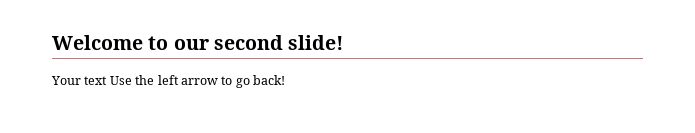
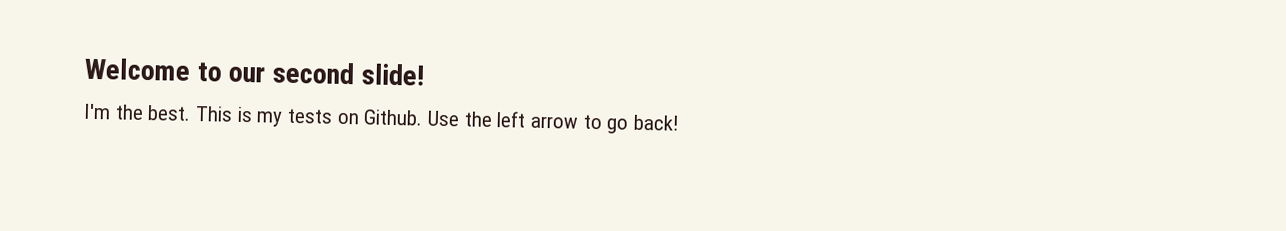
[51,76,108,85] Your text -> [83,103,424,127] I'm the best. This is my tests on Github.

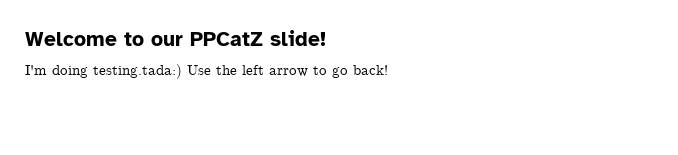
[272,61,355,85] second -> [190,32,263,46] PPCatZ
[114,104,424,127] the best. This is my tests on Github. -> [52,64,182,79] doing testing.tada:)

